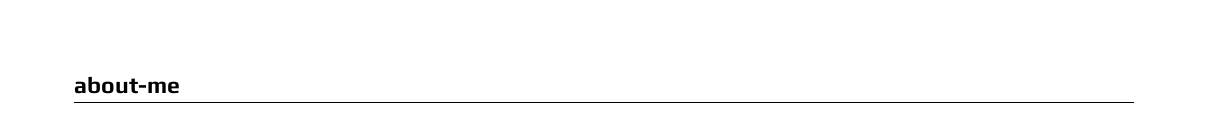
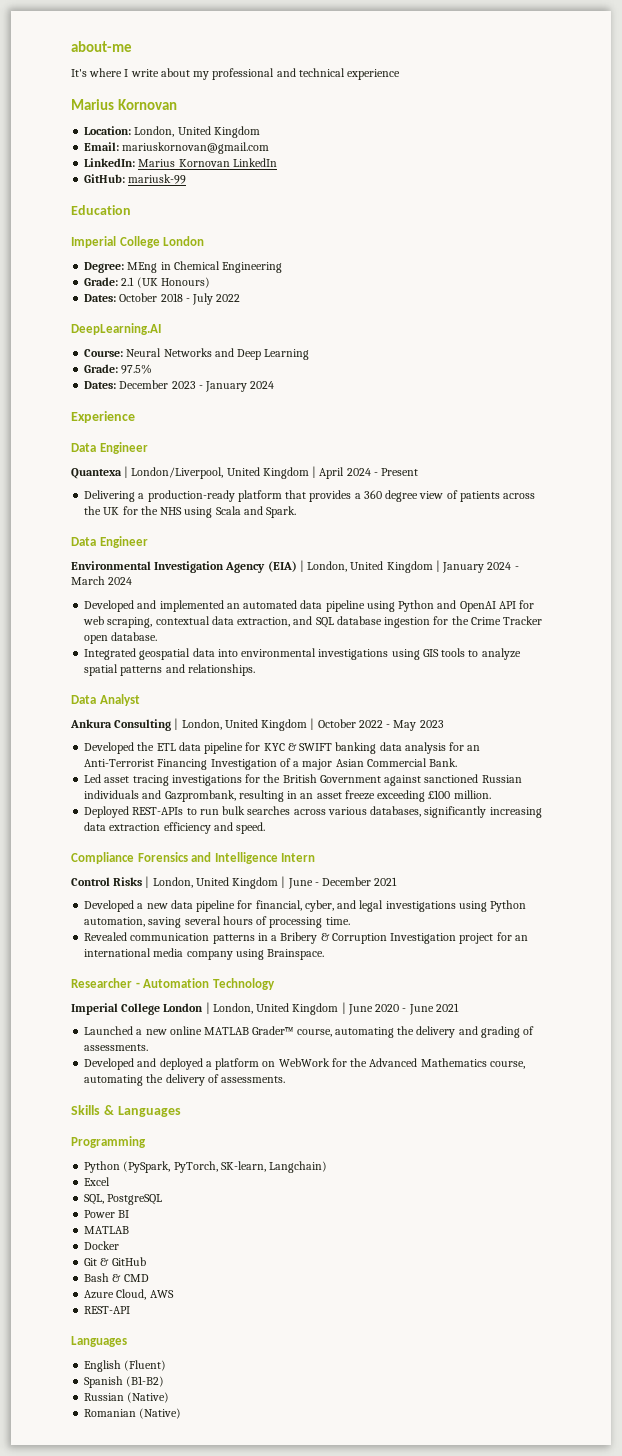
(180, 85) none -> [71,68,401,80] [71,99,177,110] [84,126,260,138] [84,142,270,154] [84,158,277,167] [84,174,187,184] [71,205,131,215] [71,236,205,248] [84,261,283,273] [84,277,210,288] [84,293,241,305] [71,323,161,335] [84,348,310,360] [84,364,153,374] [84,380,275,392] [71,411,135,423] [71,442,148,454] [71,466,419,479] [84,490,536,502] [84,506,297,518] [71,536,148,548] [71,560,519,573] [71,576,133,585] [84,600,535,612] [83,616,543,628] [84,632,158,644] [84,648,521,660] [84,664,255,676] [71,694,140,706] [70,718,444,731] [84,742,481,754] [84,758,458,770] [84,774,522,786] [84,790,491,802] [84,806,542,818] [84,822,266,834] [71,852,316,864] [71,876,398,889] [84,900,527,912] [84,916,350,928] [84,932,528,944] [84,948,325,960] [71,978,275,990] [71,1002,459,1015] [84,1026,535,1038] [84,1044,149,1051] [84,1058,525,1070] [84,1074,286,1086] [71,1105,181,1117] [71,1136,146,1148] [84,1161,328,1173] [84,1177,111,1186] [84,1194,163,1205] [84,1210,130,1218] [84,1226,130,1234] [84,1241,120,1250] [84,1257,146,1266] [84,1273,149,1282] [84,1289,174,1300] [84,1306,131,1314] [71,1336,127,1347] [84,1360,167,1372] [84,1376,165,1388] [84,1392,170,1403] [84,1408,182,1419] // It's where I write about my professional and technical experience // Marius Kornovan // Location: London, United Kingdom // Email: mariuskornovan@gmail.com // LinkedIn: Marius Kornovan LinkedIn // GitHub: mariusk-99 // Education // Imperial College London // Degree: MEng in Chemical Engineering // Grade: 2.1 (UK Honours) // Dates: October 2018 - July 2022 // DeepLearning.AI // Course: Neural Networks and Deep Learning // Grade: 97.5% // Dates: December 2023 - January 2024 // Experience // Data Engineer // Quantexa | London/Liverpool, United Kingdom | April 2024 - Present // Delivering a production-ready platform that provides a 360 degree view of patients across the UK for the NHS using Scala and Spark. // Data Engineer // Environmental Investigation Agency (EIA) | London, United Kingdom | January 2024 - March 2024 // Developed and implemented an automated data pipeline using Python and OpenAI API for web scraping, contextual data extraction, and SQL database ingestion for the Crime Tracker open database. // Integrated geospatial data into environmental investigations using GIS tools to analyze spatial patterns and relationships. // Data Analyst // Ankura Consulting | London, United Kingdom | October 2022 - May 2023 // Developed the ETL data pipeline for KYC & SWIFT banking data analysis for an Anti-Terrorist Financing Investigation of a major Asian Commercial Bank. // Led asset tracing investigations for the British Government against sanctioned Russian individuals and Gazprombank, resulting in an asset freeze exceeding £100 million. // Deployed REST-APIs to run bulk searches across various databases, significantly increasing data extraction efficiency and speed. // Compliance Forensics and Intelligence Intern // Control Risks | London, United Kingdom | June - December 2021 // Developed a new data pipeline for financial, cyber, and legal investigations using Python automation, saving several hours of processing time. // Revealed communication patterns in a Bribery & Corruption Investigation project for an international media company using Brainspace. // Researcher - Automation Technology // Imperial College London | London, United Kingdom | June 2020 - June 2021 // Launched a new online MATLAB Grader™ course, automating the delivery and grading of assessments. // Developed and deployed a platform on WebWork for the Advanced Mathematics course, automating the delivery of assessments. // Skills & Languages // Programming // Python (PySpark, PyTorch, SK-learn, Langchain) // Excel // SQL, PostgreSQL // Power BI // MATLAB // Docker // Git & GitHub // Bash & CMD // Azure Cloud, AWS // REST-API // Languages // English (Fluent) // Spanish (B1-B2) // Russian (Native) // Romanian (Native)

